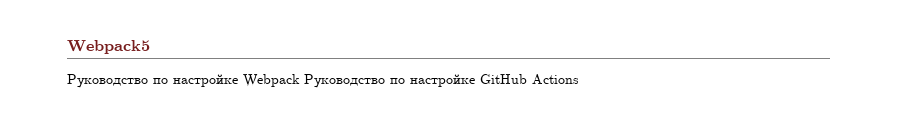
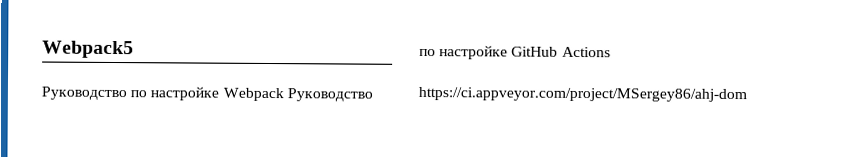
(579, 79) none -> [418,86,747,103] // https://ci.appveyor.com/project/MSergey86/ahj-dom

